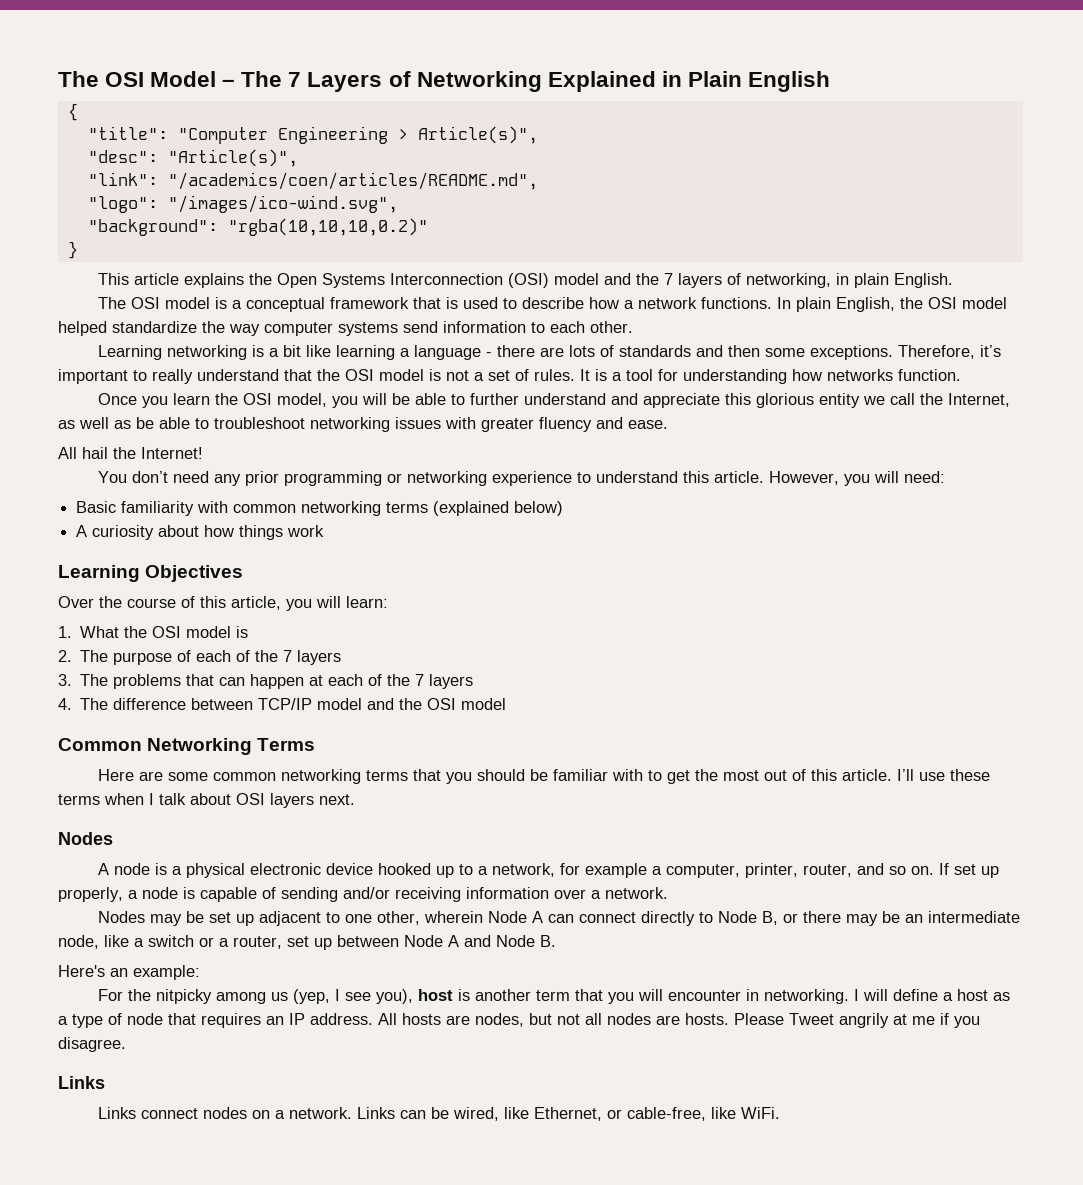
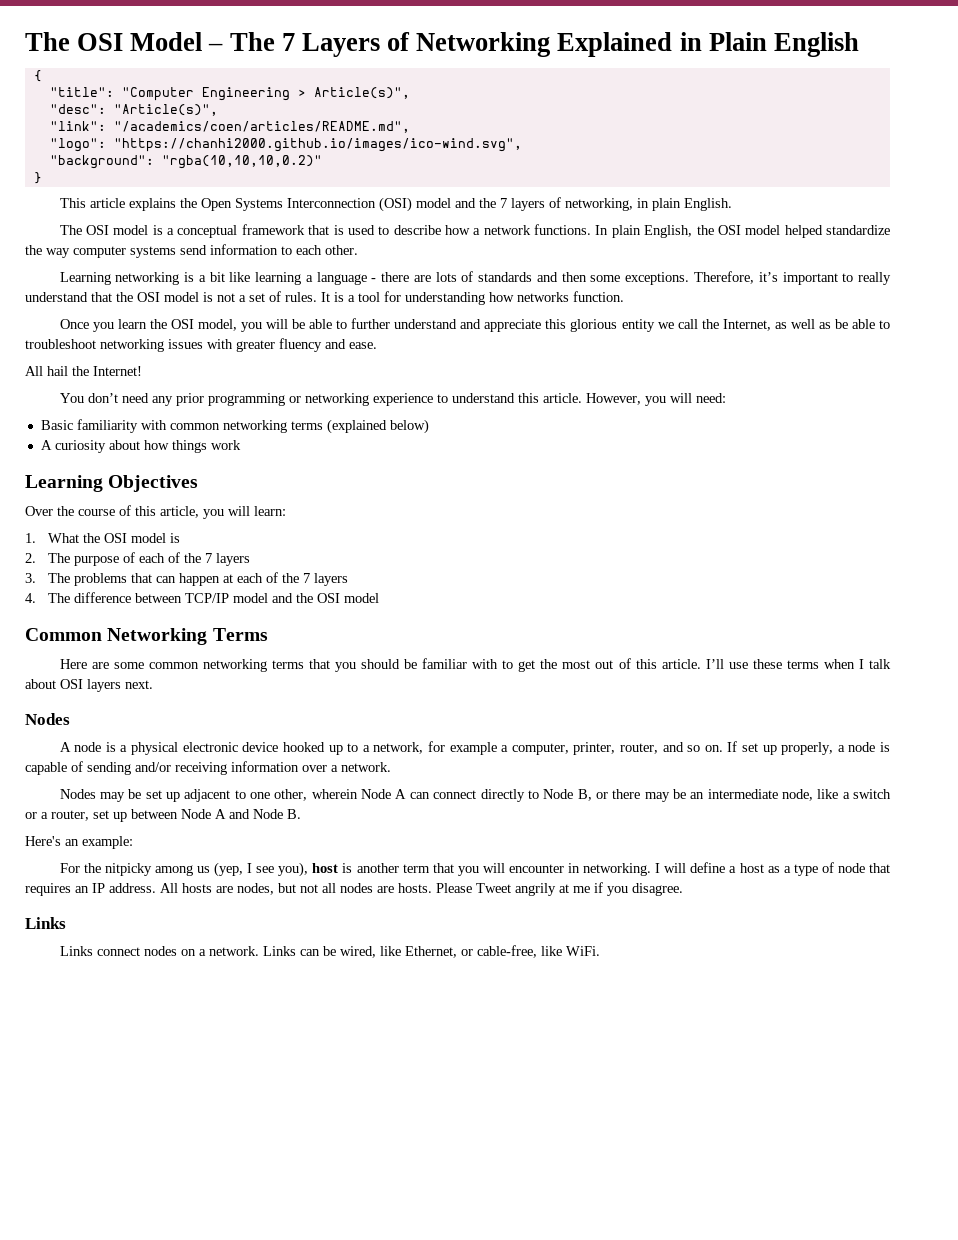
[167,195,398,213] "/images/ico-wind.svg", -> [113,138,522,152] "https://chanhi2000.github.io/images/ico-wind.svg",

